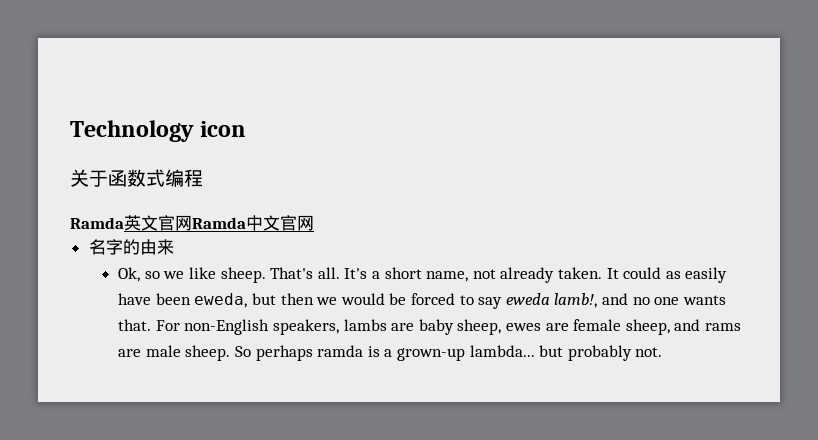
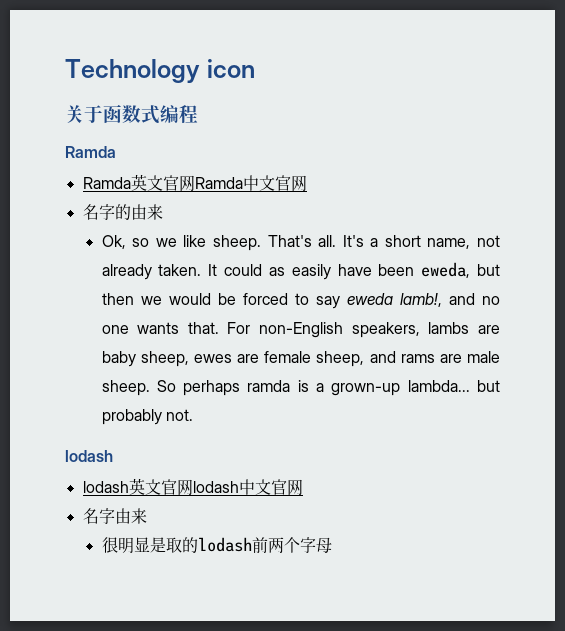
(124, 223) none -> [82,177,131,189] // Ramda
(663, 352) none -> [65,450,113,462] [82,478,303,496] [82,508,147,524] [101,537,332,554] // lodash // lodash英文官网lodash中文官网 // 名字由来 // 很明显是取的lodash前两个字母

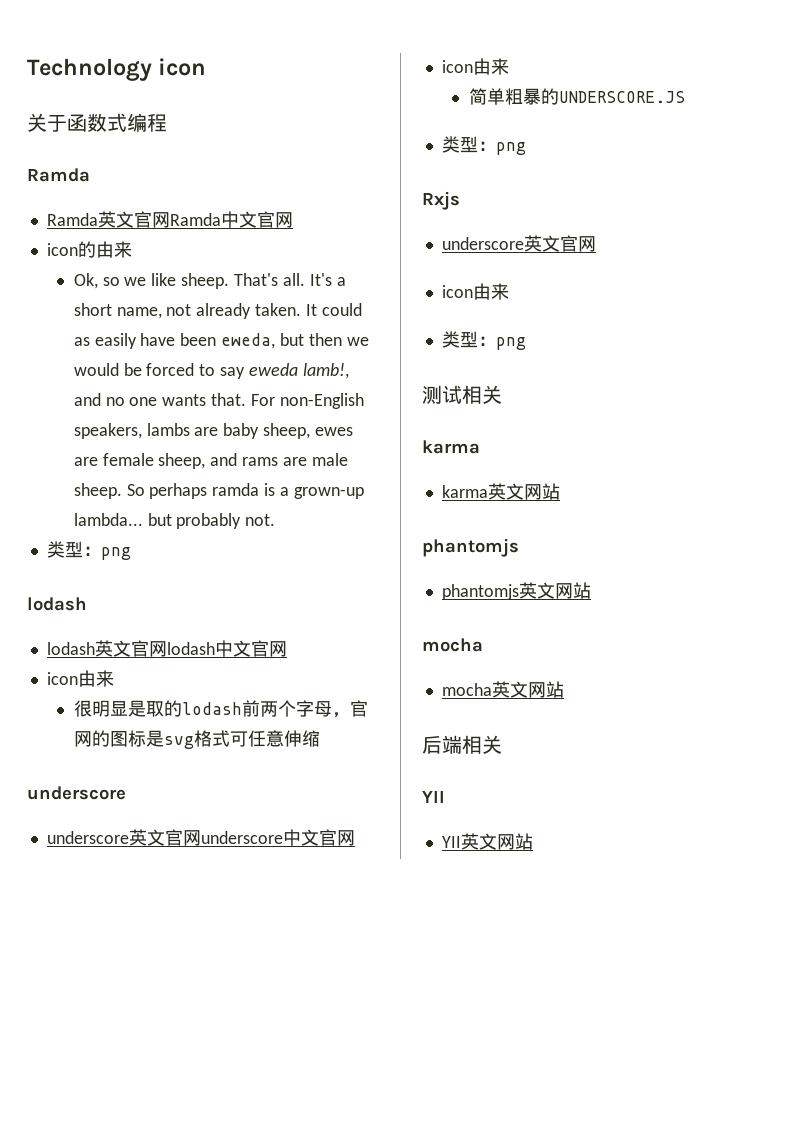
[82,204,115,220] 名字 -> [46,243,78,256] icon
(193, 415) none -> [46,541,131,560] // 类型：png
[82,508,115,524] 名字 -> [46,672,78,685] icon
(332, 545) none -> [331,700,368,718] [73,730,320,749] [27,786,126,800] [46,829,355,846] [441,58,509,75] [468,88,685,105] [441,136,526,155] [422,191,460,210] [441,235,596,252] [441,283,509,300] [441,331,526,350] [422,385,502,404] [422,440,480,454] [441,483,560,500] [422,538,519,557] [441,582,591,600] [422,638,483,652] [441,681,564,698] [422,735,502,754] [422,791,445,803] [441,833,533,850] ，官网的图标是svg格式可任意伸缩 // underscore // underscore英文官网underscore中文官网 // icon由来 // 简单粗暴的UNDERSCORE.JS // 类型：png // Rxjs // underscore英文官网 // icon由来 // 类型：png // 测试相关 // karma // karma英文网站 // phantomjs // phantomjs英文网站 // mocha // mocha英文网站 // 后端相关 // YII // YII英文网站

